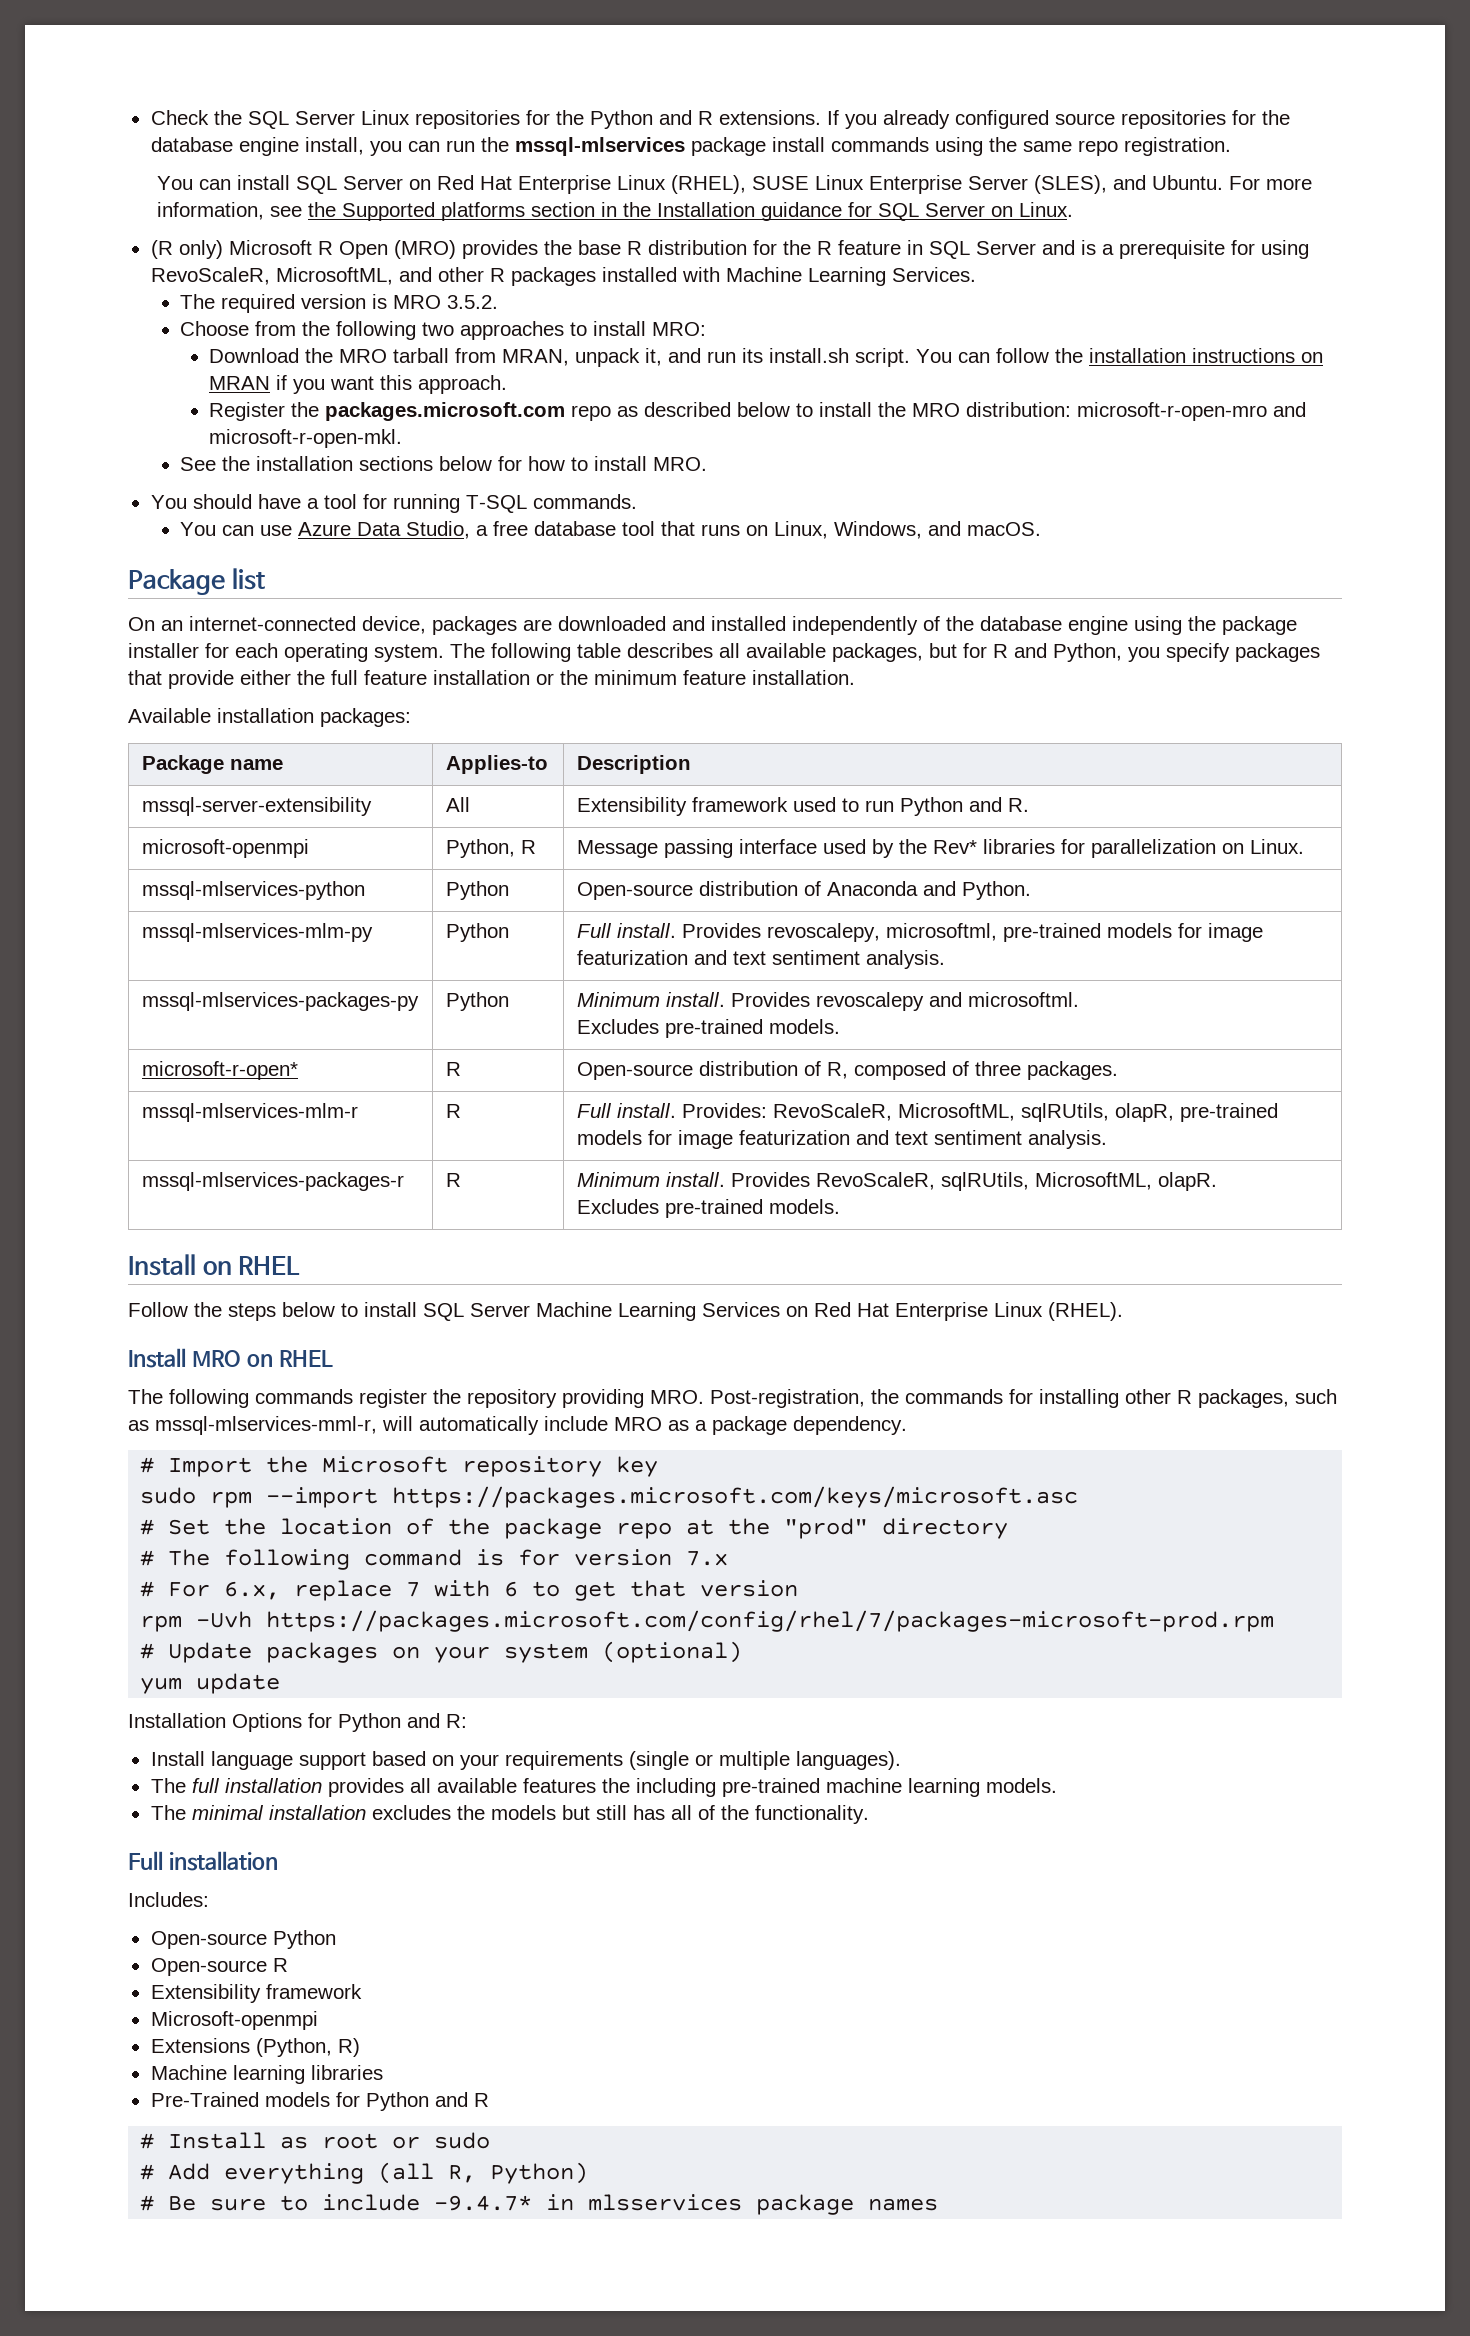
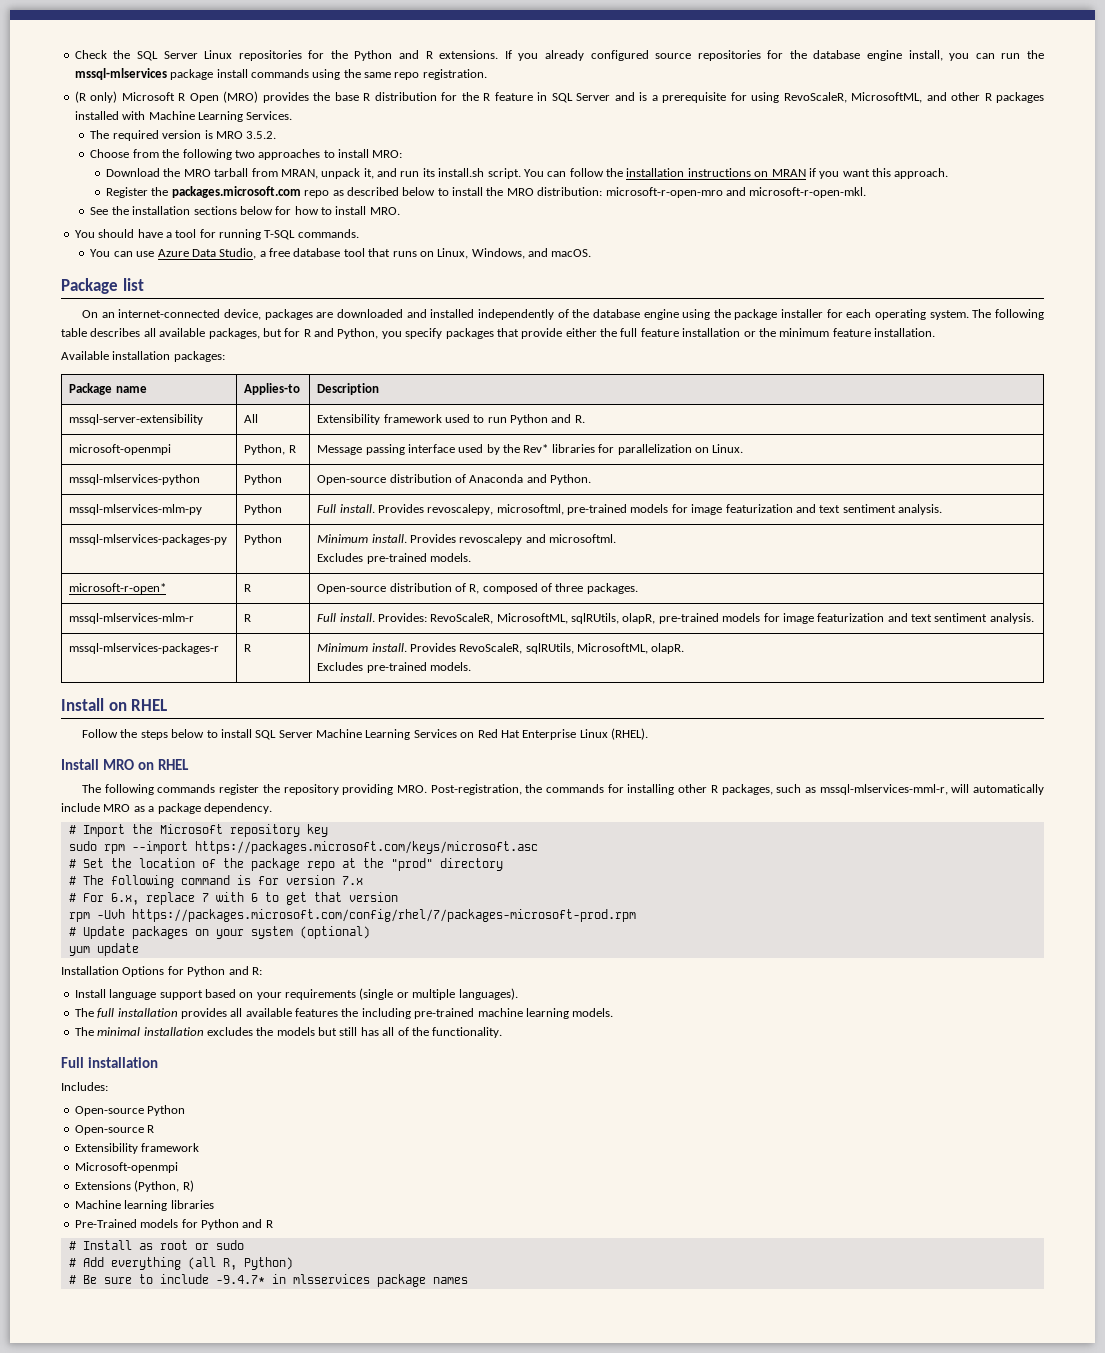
[157,175,1313,194] [157,202,1074,221] // You can install SQL Server on Red Hat Enterprise Linux (RHEL), SUSE Linux Enterprise Server (SLES), and Ubuntu. For more information, see the Supported platforms section in the Installation guidance for SQL Server on Linux. -> (487, 74) none

